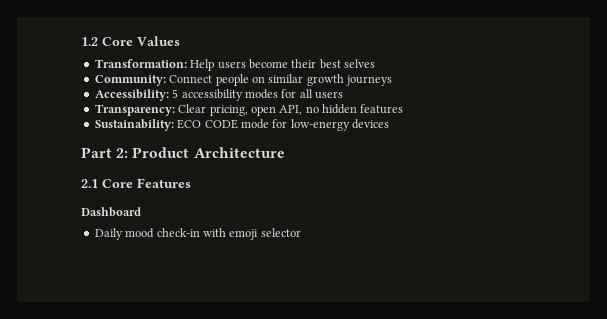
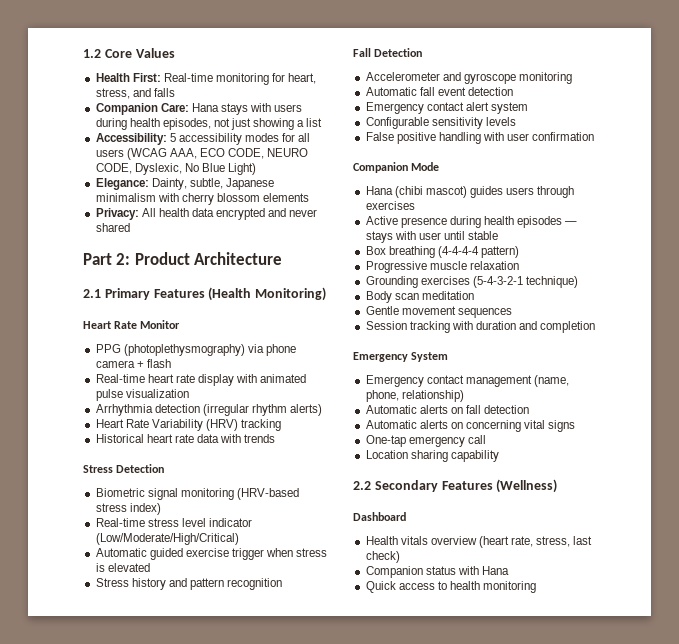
[94,59,375,71] [94,74,392,86] Transformation: Help users become their best selves // Community: Connect people on similar growth journeys -> [95,73,317,85] [95,88,175,99] [95,103,303,115] [95,118,323,130] Health First: Real-time monitoring for heart, stress, and falls // Companion Care: Hana stays with users during health episodes, not just showing a list
[94,104,404,116] [94,119,389,131] // Transparency: Clear pricing, open API, no hidden features // Sustainability: ECO CODE mode for low-energy devices -> [126,148,309,160] [95,163,257,175] [95,178,274,190] [95,193,310,205] [95,208,318,220] [95,223,130,232] (WCAG AAA, ECO CODE, NEURO CODE, Dyslexic, No Blue Light) // Elegance: Dainty, subtle, Japanese minimalism with cherry blossom elements // Privacy: All health data encrypted and never shared
[102,178,191,188] [81,207,141,217] [94,228,301,240] Core Features // Dashboard // Daily mood check-in with emoji selector -> [104,287,327,301] [83,320,181,329] [95,344,296,356] [95,359,171,368] [95,374,307,386] [95,389,189,401] [95,404,323,416] [95,419,282,431] [95,434,276,443] [83,464,165,473] [95,488,299,500] [95,503,161,515] [95,518,252,527] [95,533,239,545] [95,548,328,560] [95,563,150,572] [95,578,283,590] [353,48,423,57] [365,72,572,84] [365,87,513,96] [365,102,528,114] [365,117,516,129] [365,132,595,144] [353,162,440,173] [365,186,575,198] [365,201,415,210] [365,216,578,228] [365,231,499,243] [365,246,519,258] [365,261,519,273] [365,276,578,288] [365,291,474,303] [365,306,512,318] [365,321,596,333] [353,352,449,362] [365,375,569,387] [365,390,464,402] [365,405,530,414] [365,420,576,432] [365,435,486,447] [365,450,499,462] [353,479,558,493] [353,512,406,521] [365,536,593,548] [365,551,400,563] [365,566,509,578] [365,581,537,593] Primary Features (Health Monitoring) // Heart Rate Monitor // PPG (photoplethysmography) via phone camera + flash // Real-time heart rate display with animated pulse visualization // Arrhythmia detection (irregular rhythm alerts) // Heart Rate Variability (HRV) tracking // Historical heart rate data with trends // Stress Detection // Biometric signal monitoring (HRV-based stress index) // Real-time stress level indicator (Low/Moderate/High/Critical) // Automatic guided exercise trigger when stress is elevated // Stress history and pattern recognition // Fall Detection // Accelerometer and gyroscope monitoring // Automatic fall event detection // Emergency contact alert system // Configurable sensitivity levels // False positive handling with user confirmation // Companion Mode // Hana (chibi mascot) guides users through exercises // Active presence during health episodes — stays with user until stable // Box breathing (4-4-4-4 pattern) // Progressive muscle relaxation // Grounding exercises (5-4-3-2-1 technique) // Body scan meditation // Gentle movement sequences // Session tracking with duration and completion // Emergency System // Emergency contact management (name, phone, relationship) // Automatic alerts on fall detection // Automatic alerts on concerning vital signs // One-tap emergency call // Location sharing capability // 2.2 Secondary Features (Wellness) // Dashboard // Health vitals overview (heart rate, stress, last check) // Companion status with Hana // Quick access to health monitoring

